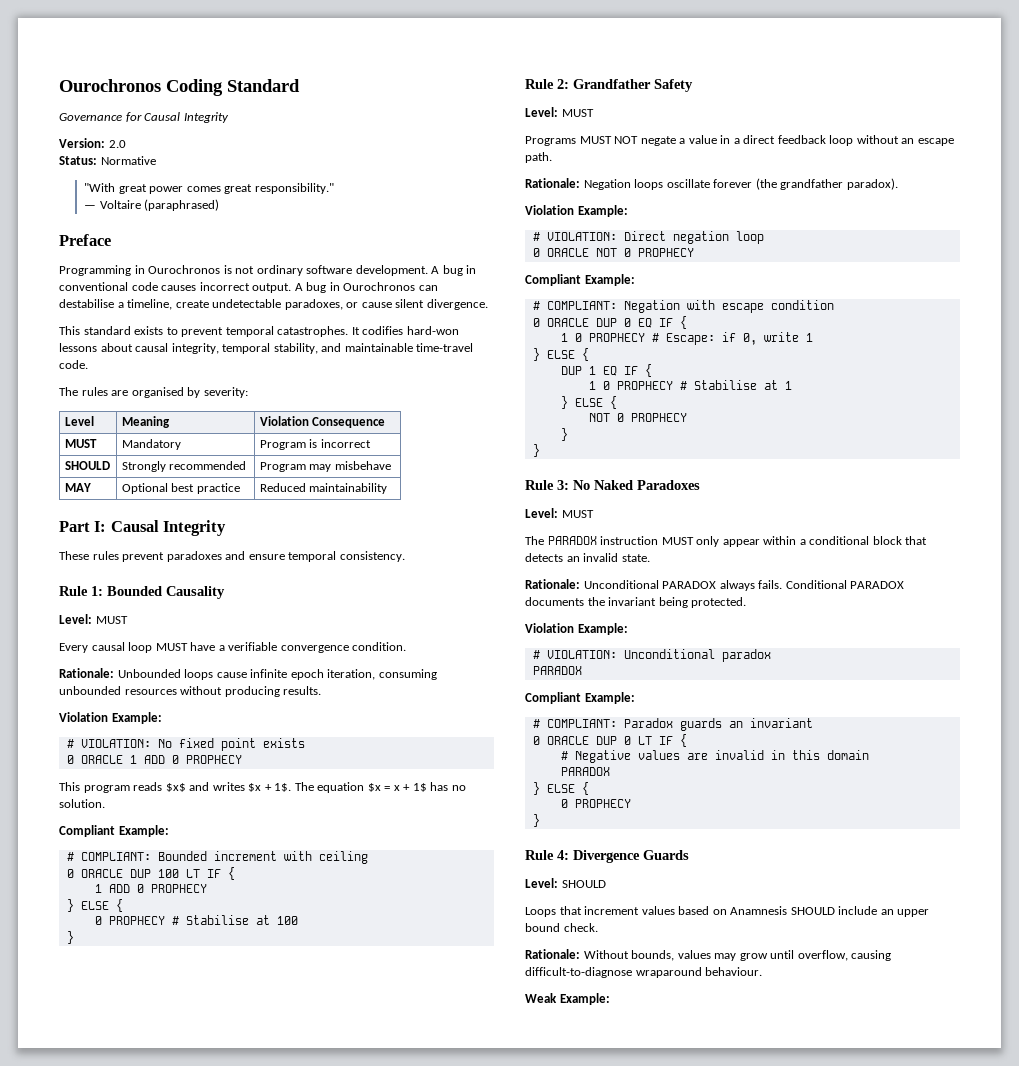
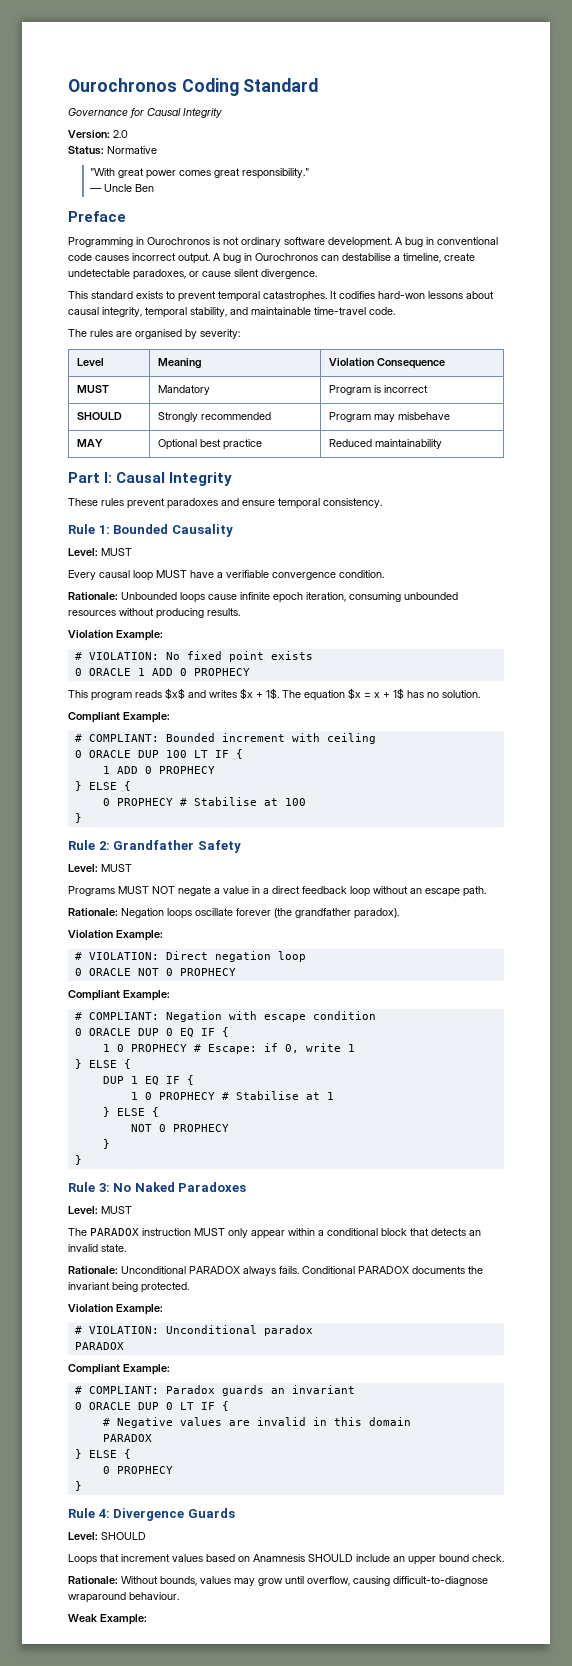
[99,199,220,211] Voltaire (paraphrased) -> [103,184,154,192] Uncle Ben

